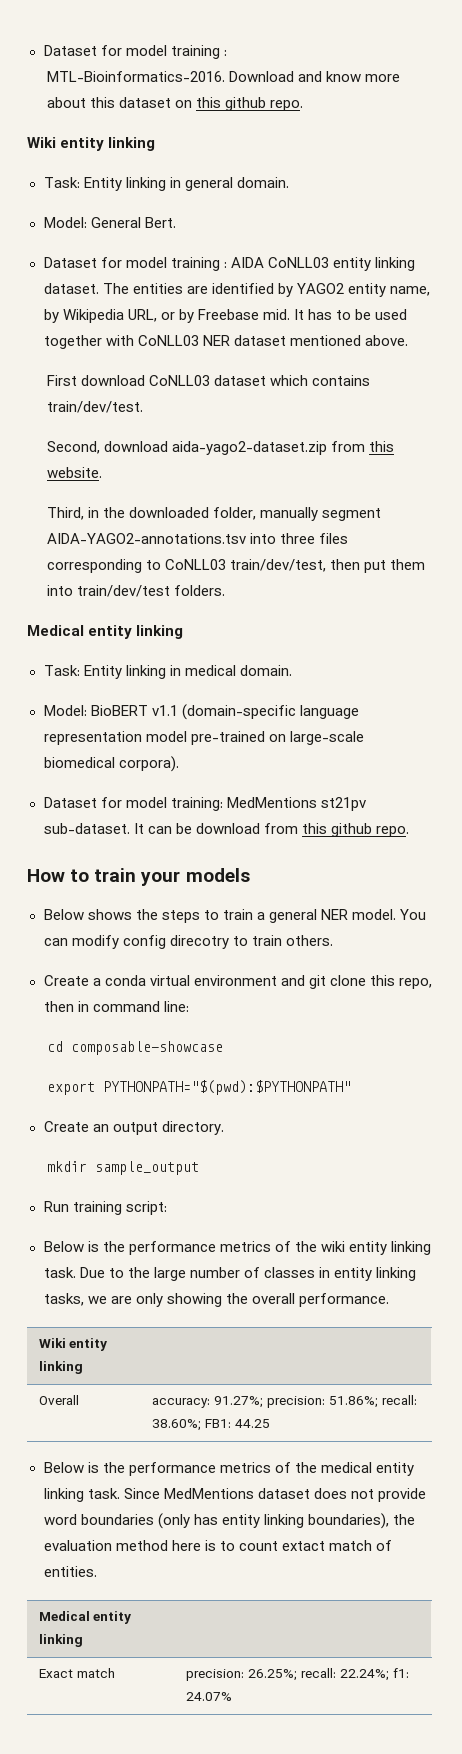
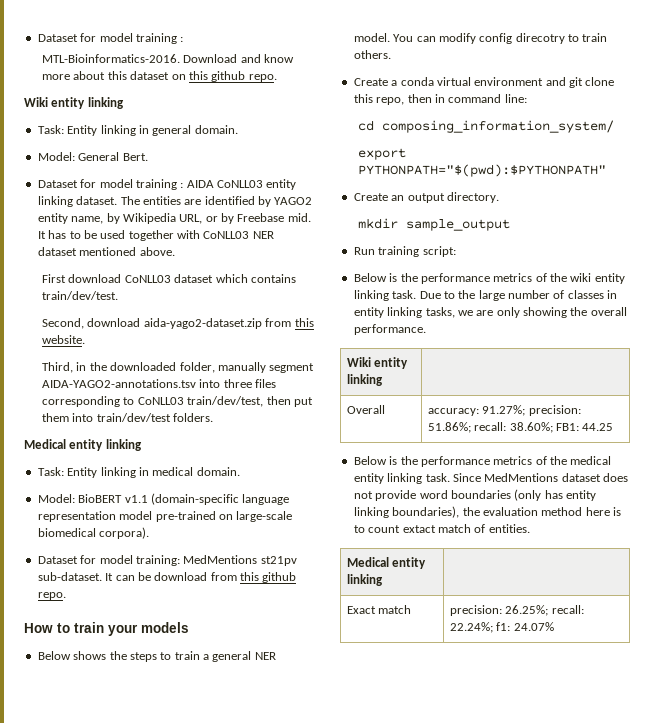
[70,1041,223,1055] composable-showcase -> [382,120,615,133] composing_information_system/

